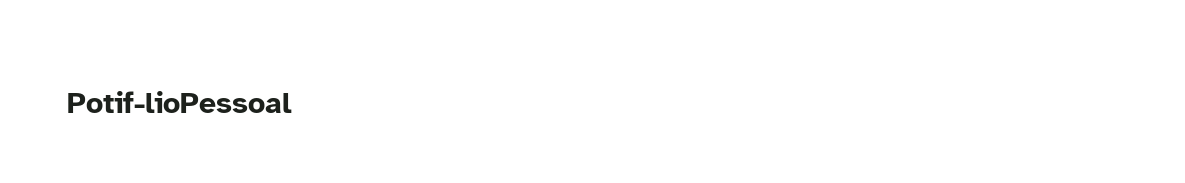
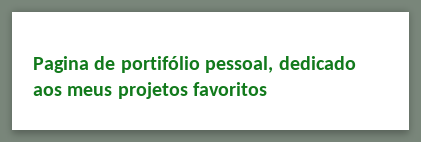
[67,91,292,113] Potif-lioPessoal -> [33,56,356,73] [33,82,268,99] Pagina de portifólio pessoal, dedicado aos meus projetos favoritos

